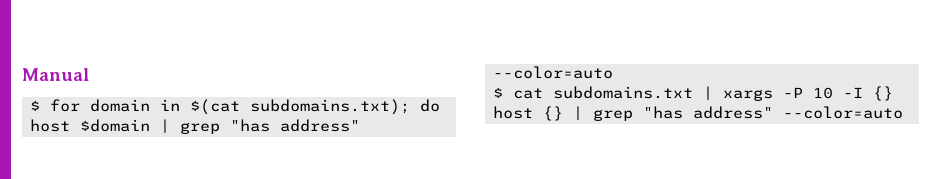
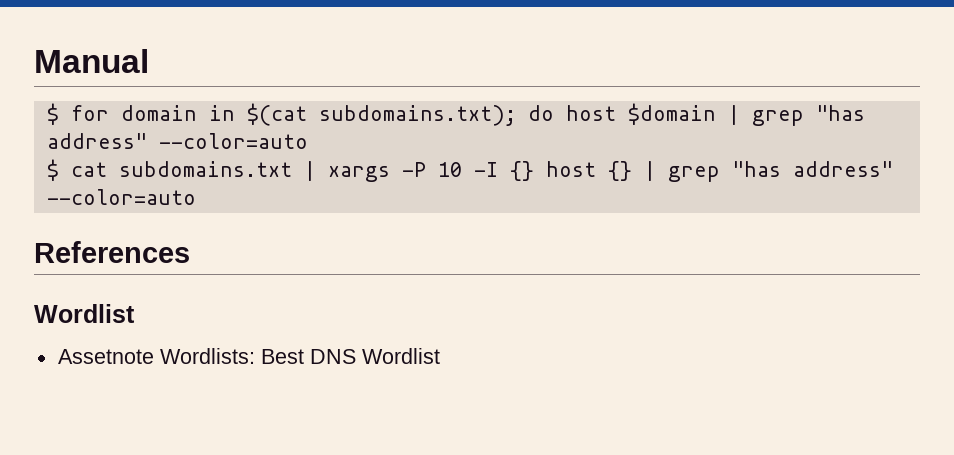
(904, 112) none -> [34,241,190,263] [34,304,135,323] [57,348,440,364] // References // Wordlist // Assetnote Wordlists: Best DNS Wordlist

